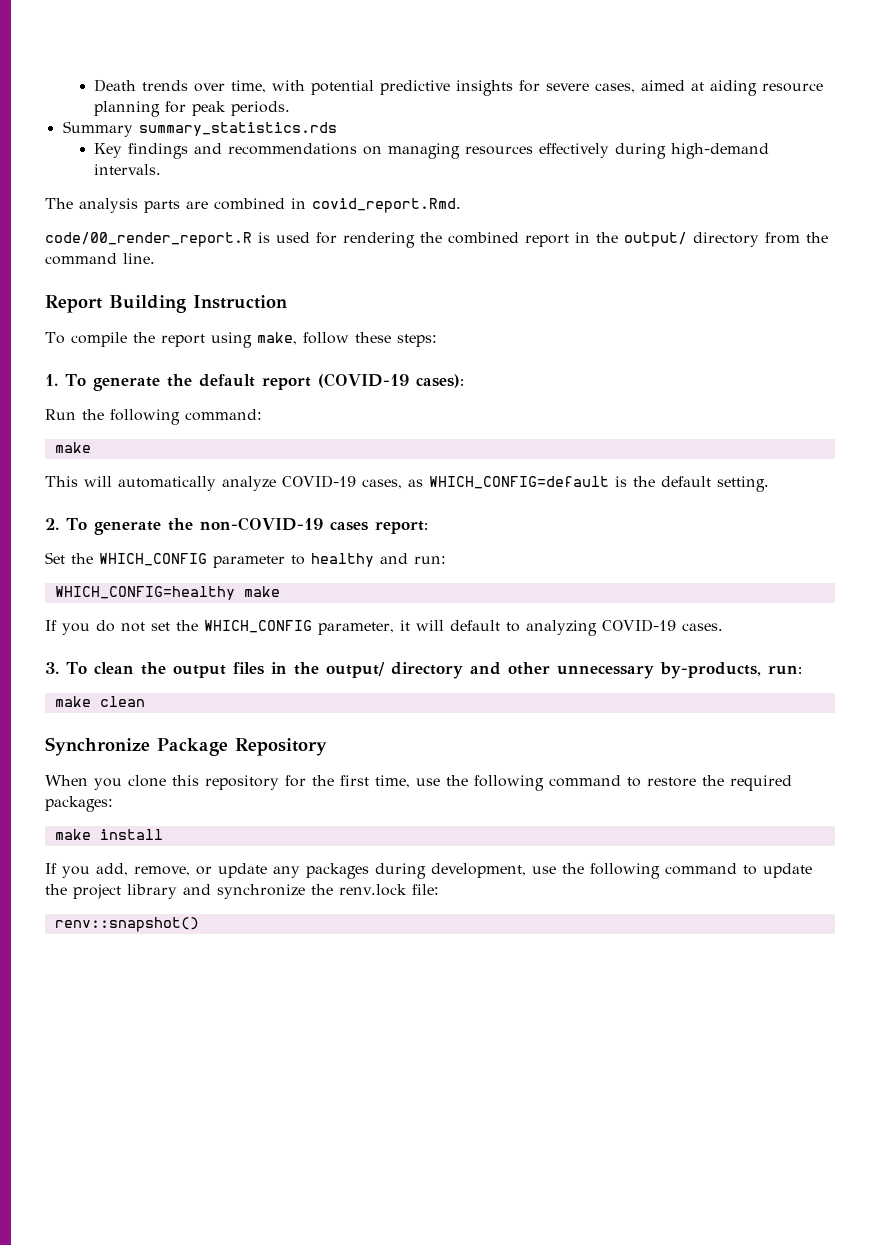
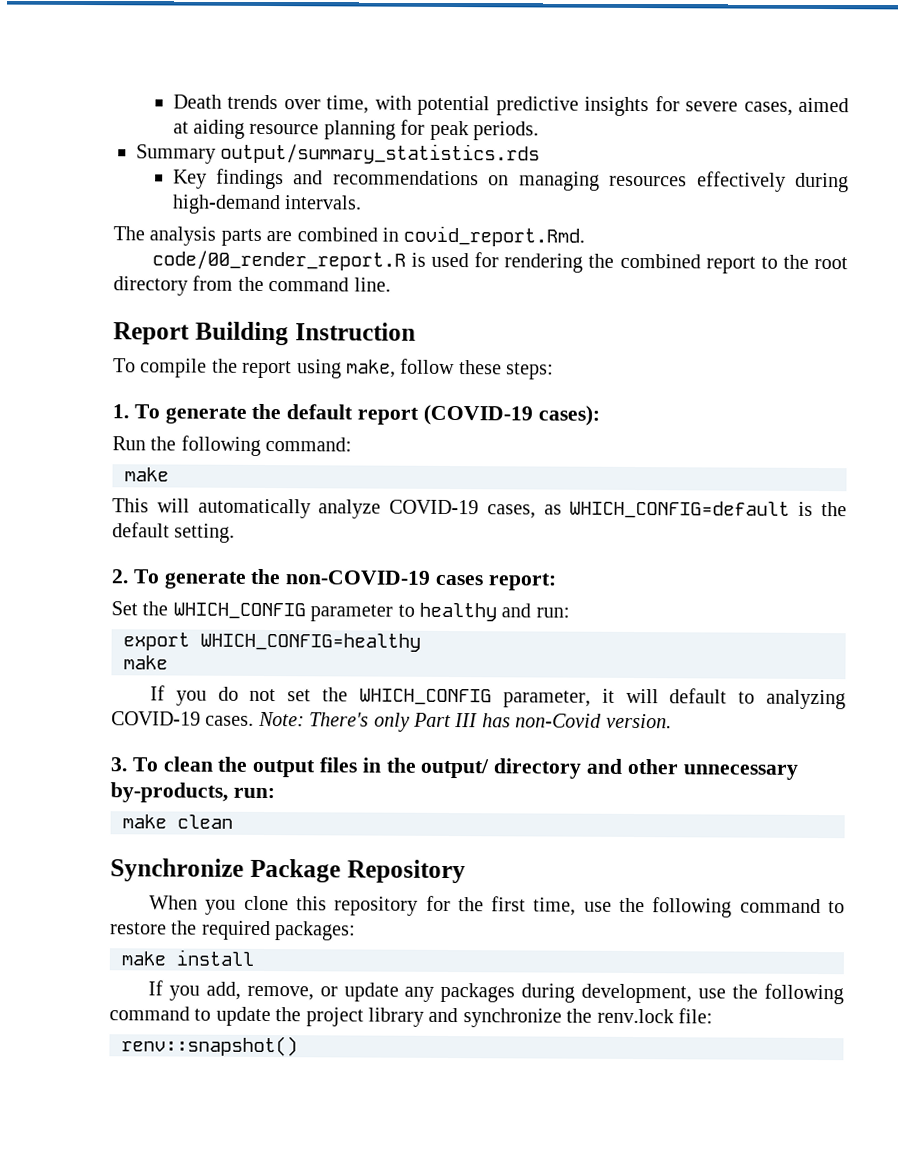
[138,122,337,136] summary_statistics.rds -> [220,142,541,165] output/summary_statistics.rds
[575,232,687,247] in the output/ -> [760,254,848,270] to the root
(446, 560) none -> [123,632,190,651] export
(235, 593) none -> (421, 642) //
(723, 627) none -> [257,711,672,732] Note: There's only Part III has non-Covid version.

